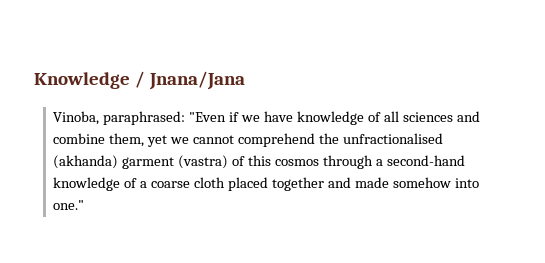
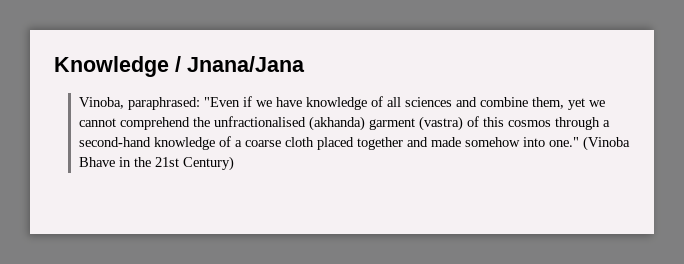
(85, 205) none -> [582,136,630,151] [78,156,234,171] (Vinoba Bhave in the 21st Century)

